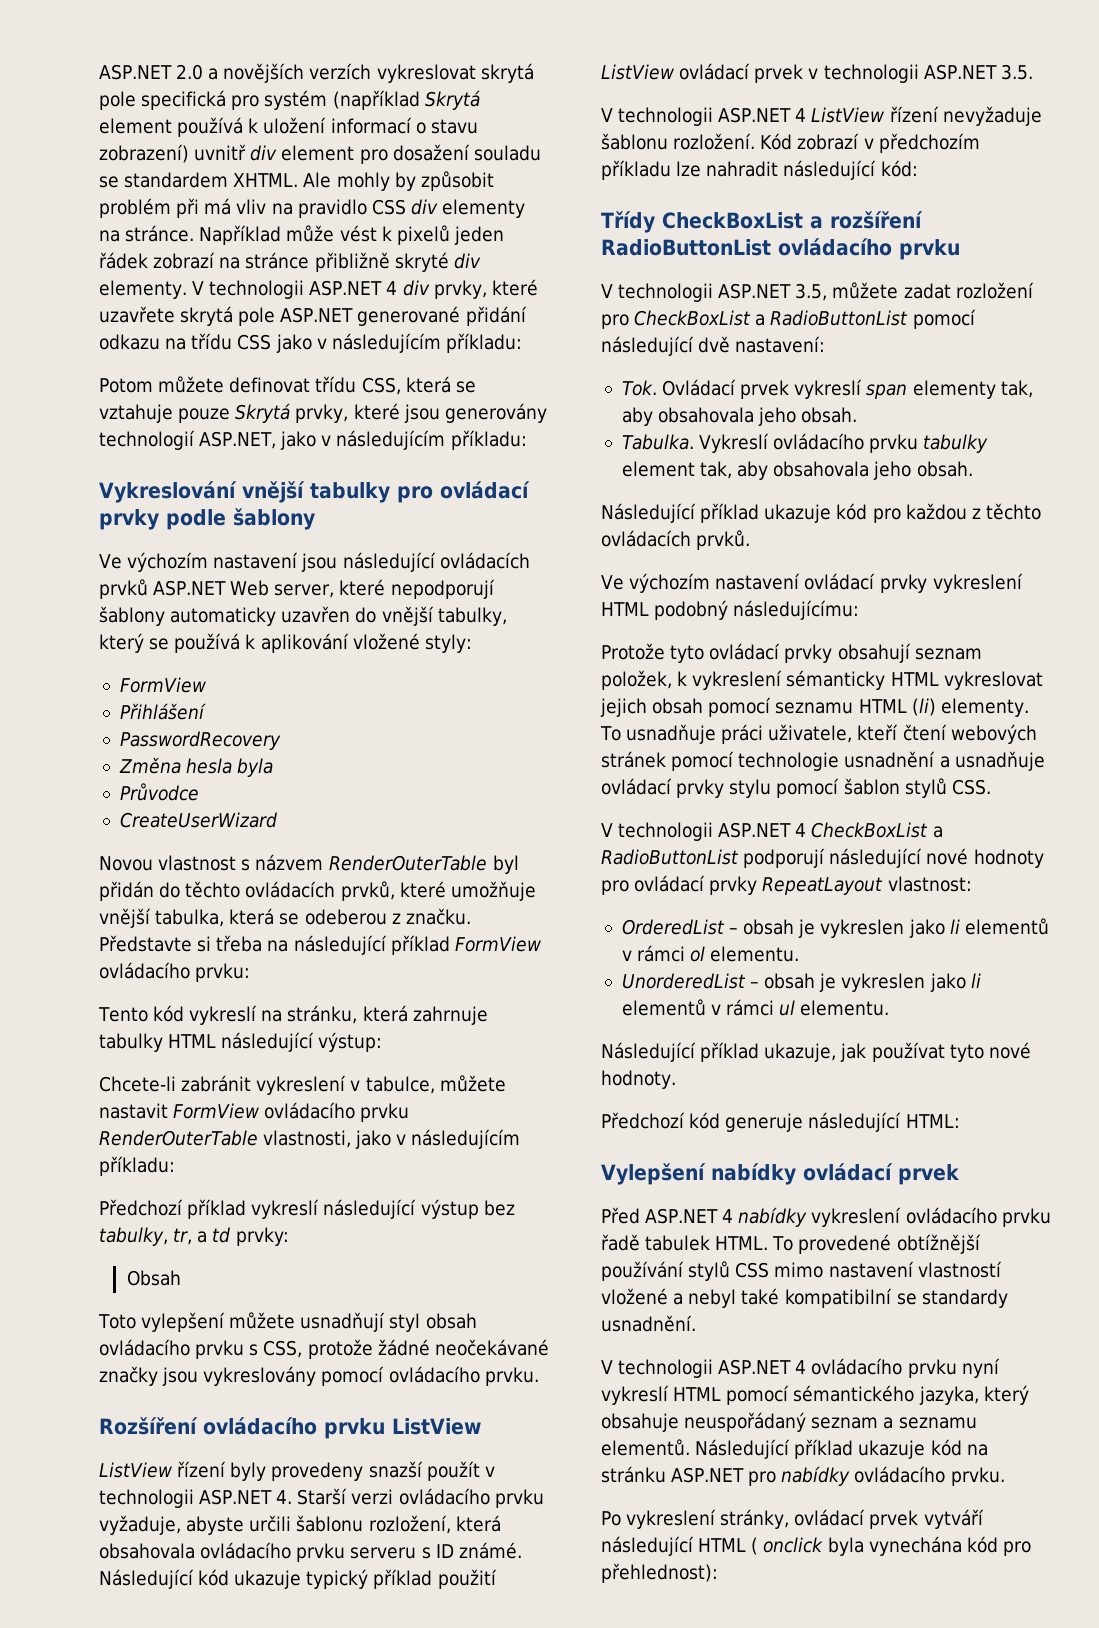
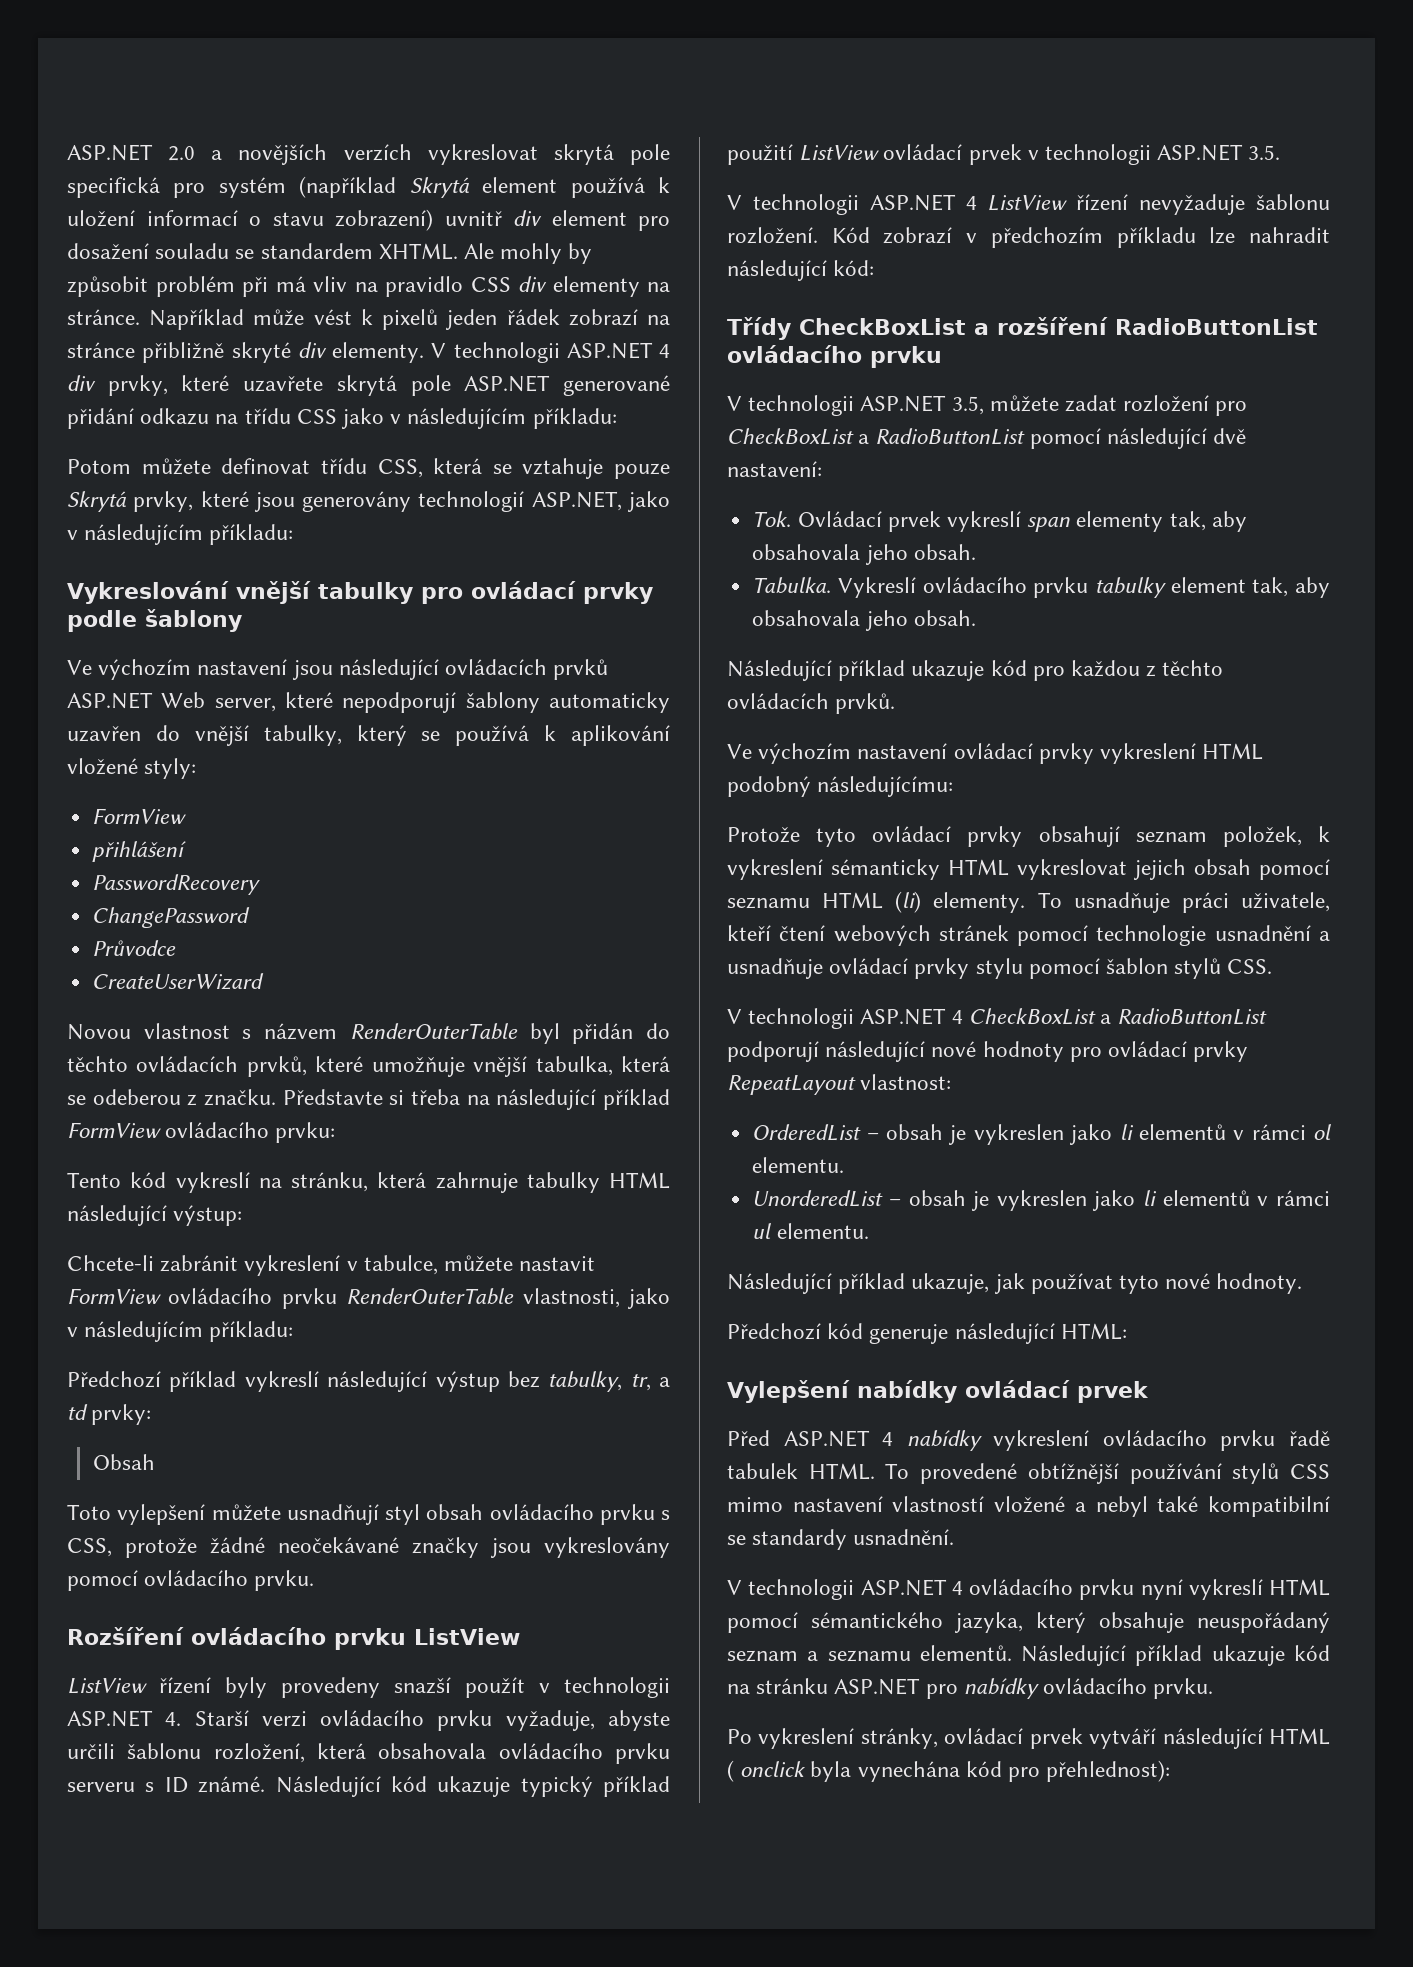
[119,703,206,720] Přihlášení -> [92,841,187,862] přihlášení
[118,757,274,777] Změna hesla byla -> [92,907,251,928] ChangePassword

